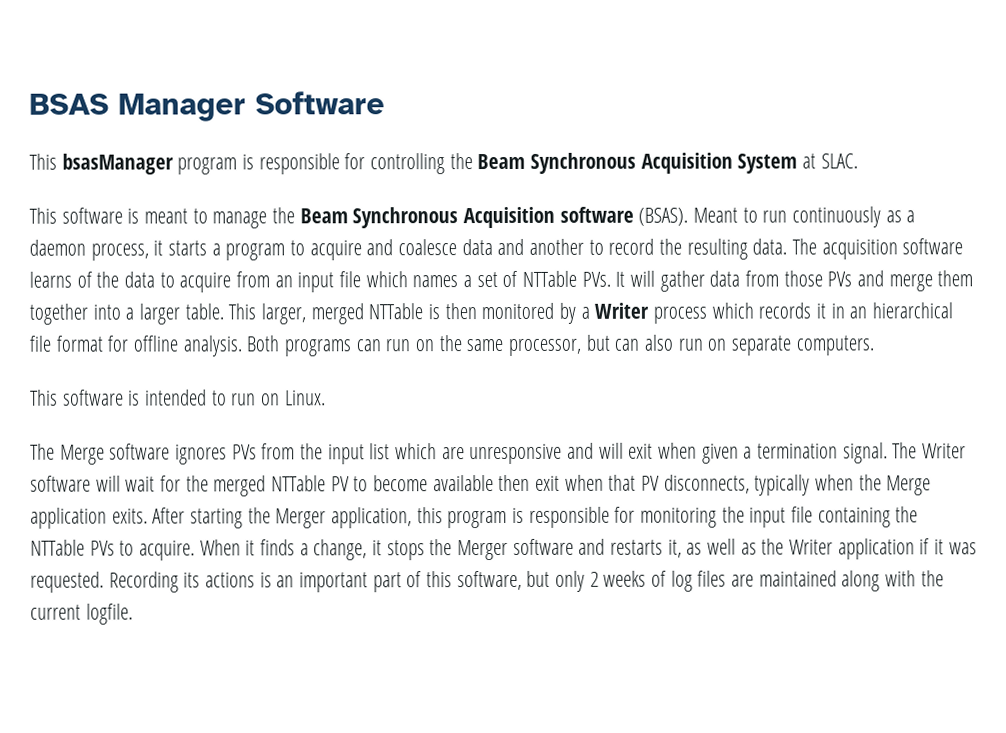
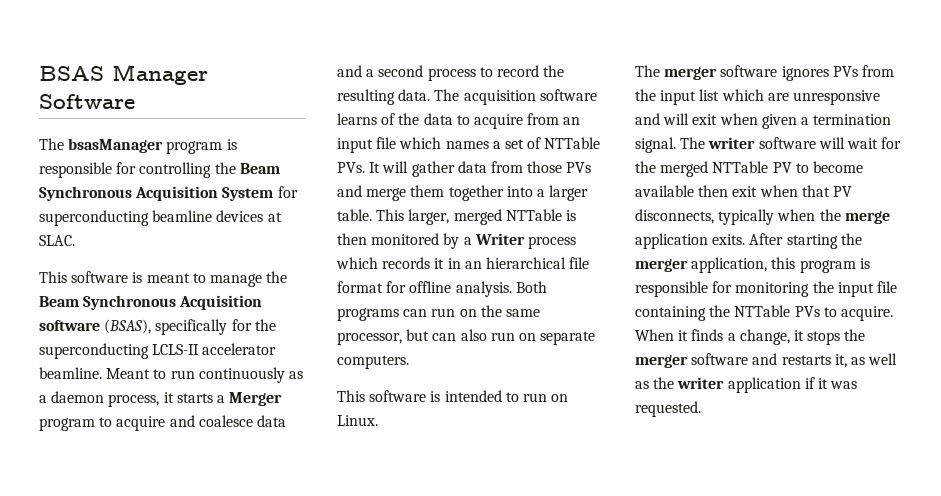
[29,153,57,170] This -> [39,138,64,150] The
(798, 163) none -> [277,186,298,198] [39,210,264,226] for superconducting beamline devices
[638,207,689,226] (BSAS). -> [104,319,276,335] [39,343,277,359] [39,367,102,379] (BSAS), specifically for the superconducting LCLS-II accelerator beamline.
(221, 249) none -> [229,392,283,406] Merger
[529,238,585,255] another -> [366,65,476,81] a second process
[59,444,105,465] Merge -> [664,67,718,80] merger
[922,443,967,459] Writer -> [708,137,756,149] writer
[886,475,932,496] Merge -> [844,211,890,224] merge
[275,508,327,529] Merger -> [635,259,688,272] merger
[457,539,509,561] Merger -> [635,355,688,368] merger
[789,539,834,555] Writer -> [677,377,725,389] writer
[108,570,944,593] [30,603,133,625] Recording its actions is an important part of this software, but only 2 weeks of log files are maintained along with the current logfile. -> (701, 409) none

